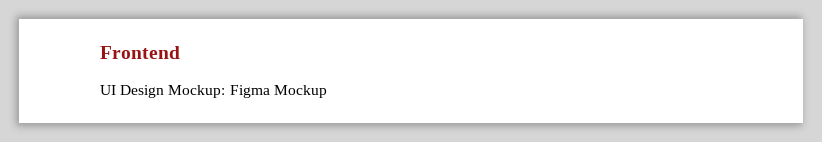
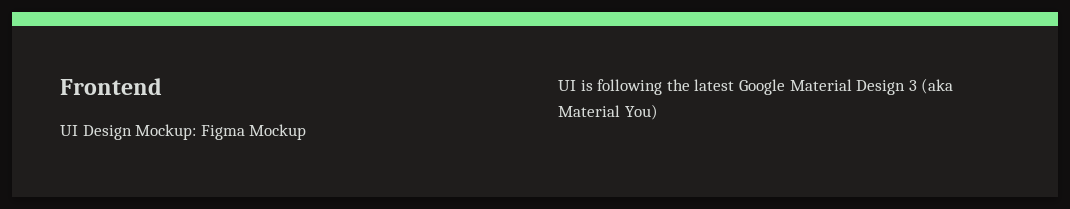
(327, 91) none -> [558,78,954,95] [558,104,658,120] // UI is following the latest Google Material Design 3 (aka Material You)

